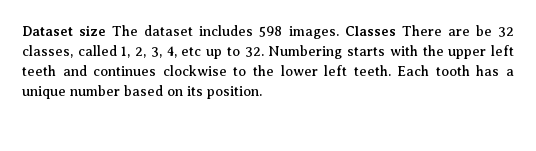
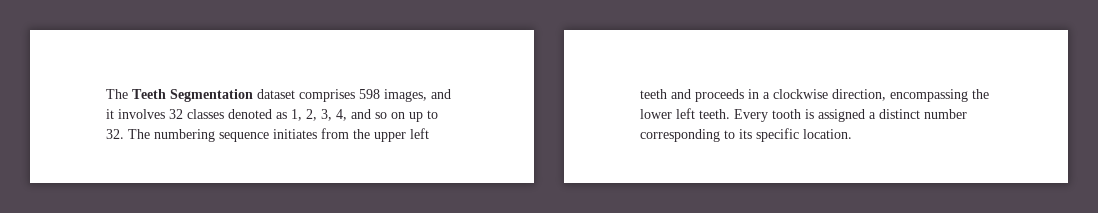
[22,25,514,39] [22,45,418,59] Dataset size The dataset includes 598 images. Classes There are be 32 classes, called 1, 2, 3, 4, etc up to 32. Numbering starts with -> [106,89,451,102] [106,109,438,122] [106,128,349,142] The Teeth Segmentation dataset comprises 598 images, and it involves 32 classes denoted as 1, 2, 3, 4, and so on up to 32. The numbering sequence initiates from
[93,65,514,76] [22,85,262,99] continues clockwise to the lower left teeth. Each tooth has a unique number based on its position. -> [695,89,989,102] [640,108,967,122] [640,128,852,142] proceeds in a clockwise direction, encompassing the lower left teeth. Every tooth is assigned a distinct number corresponding to its specific location.

